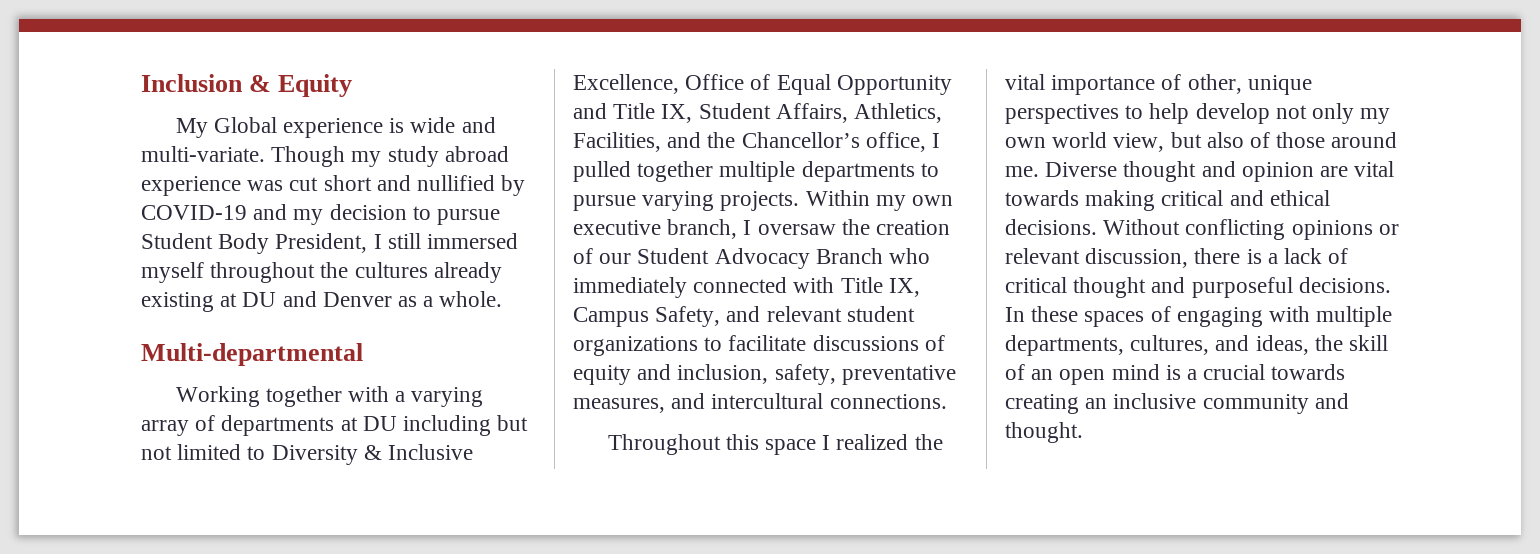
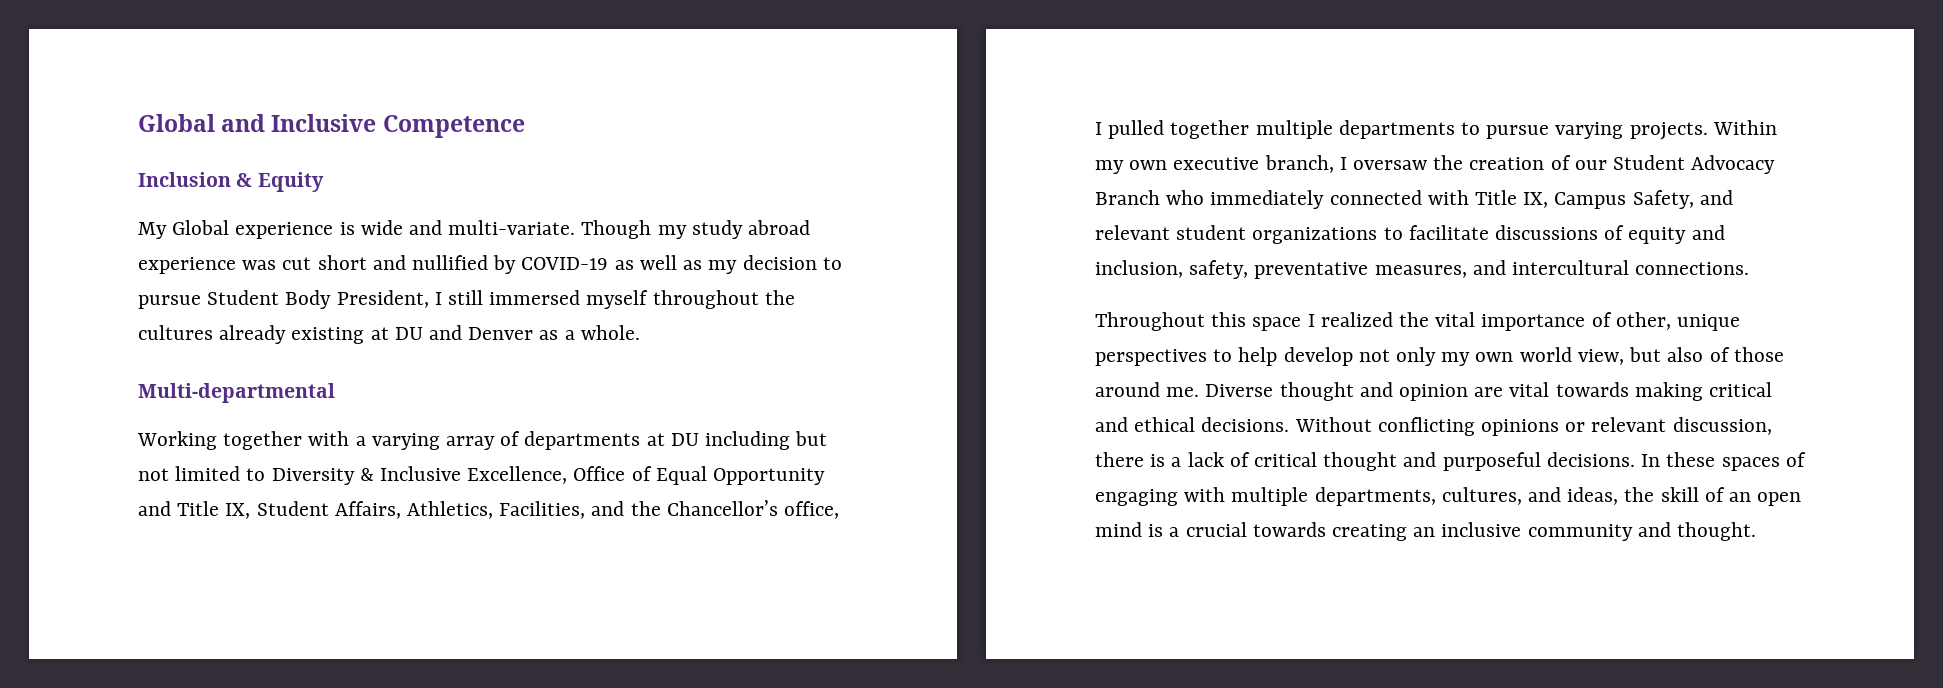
(141, 83) none -> [138,114,525,138] Global and Inclusive Competence //
[253,204,288,220] and -> [614,255,703,270] as well as

